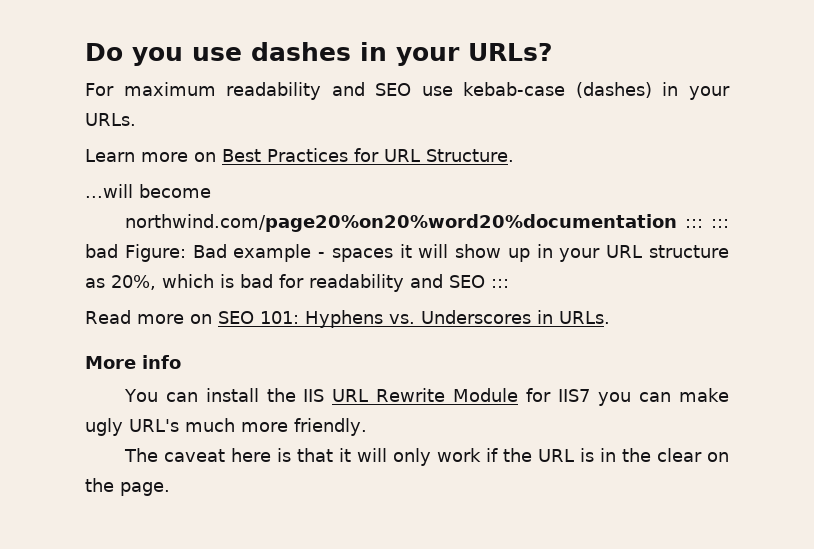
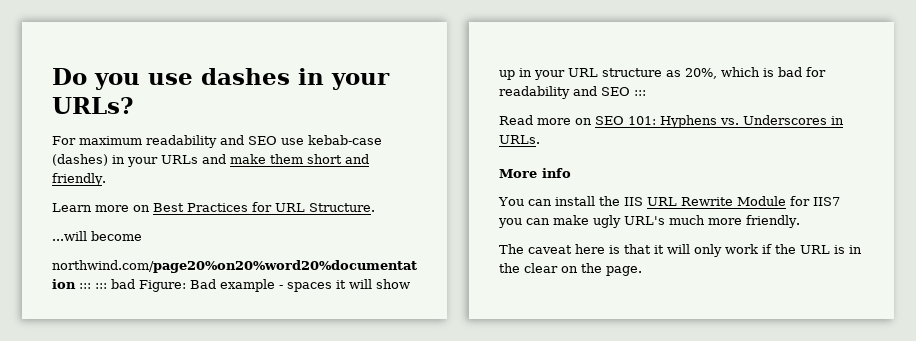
[85,113,136,126] URLs. -> [161,154,369,164] [52,173,106,186] URLs and make them short and friendly.

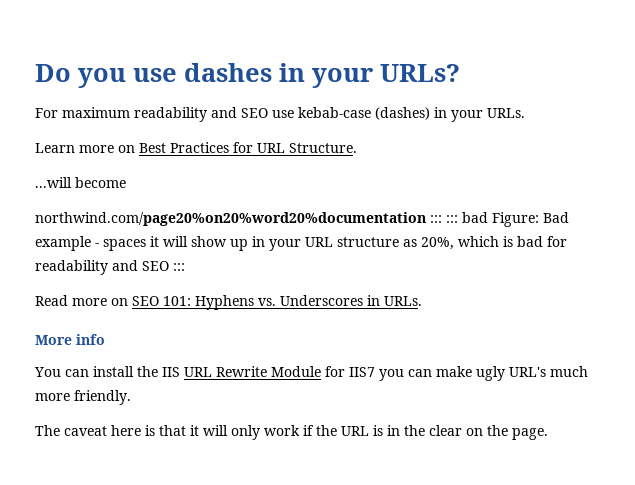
[161,154,369,164] [52,173,106,186] URLs and make them short and friendly. -> [487,108,525,118] URLs.

